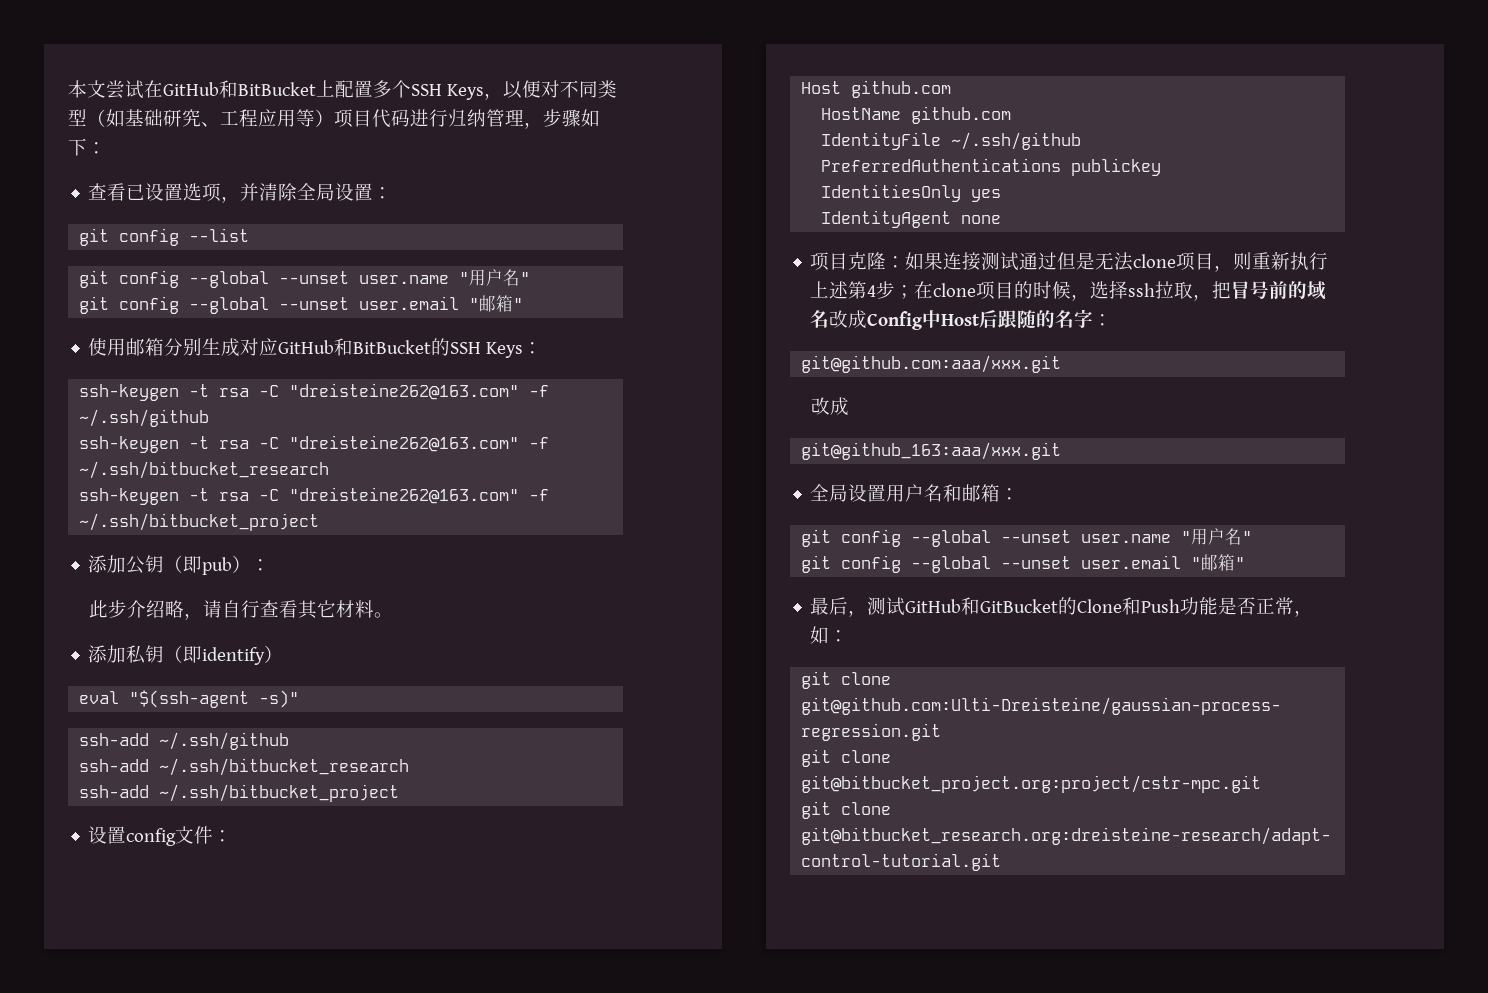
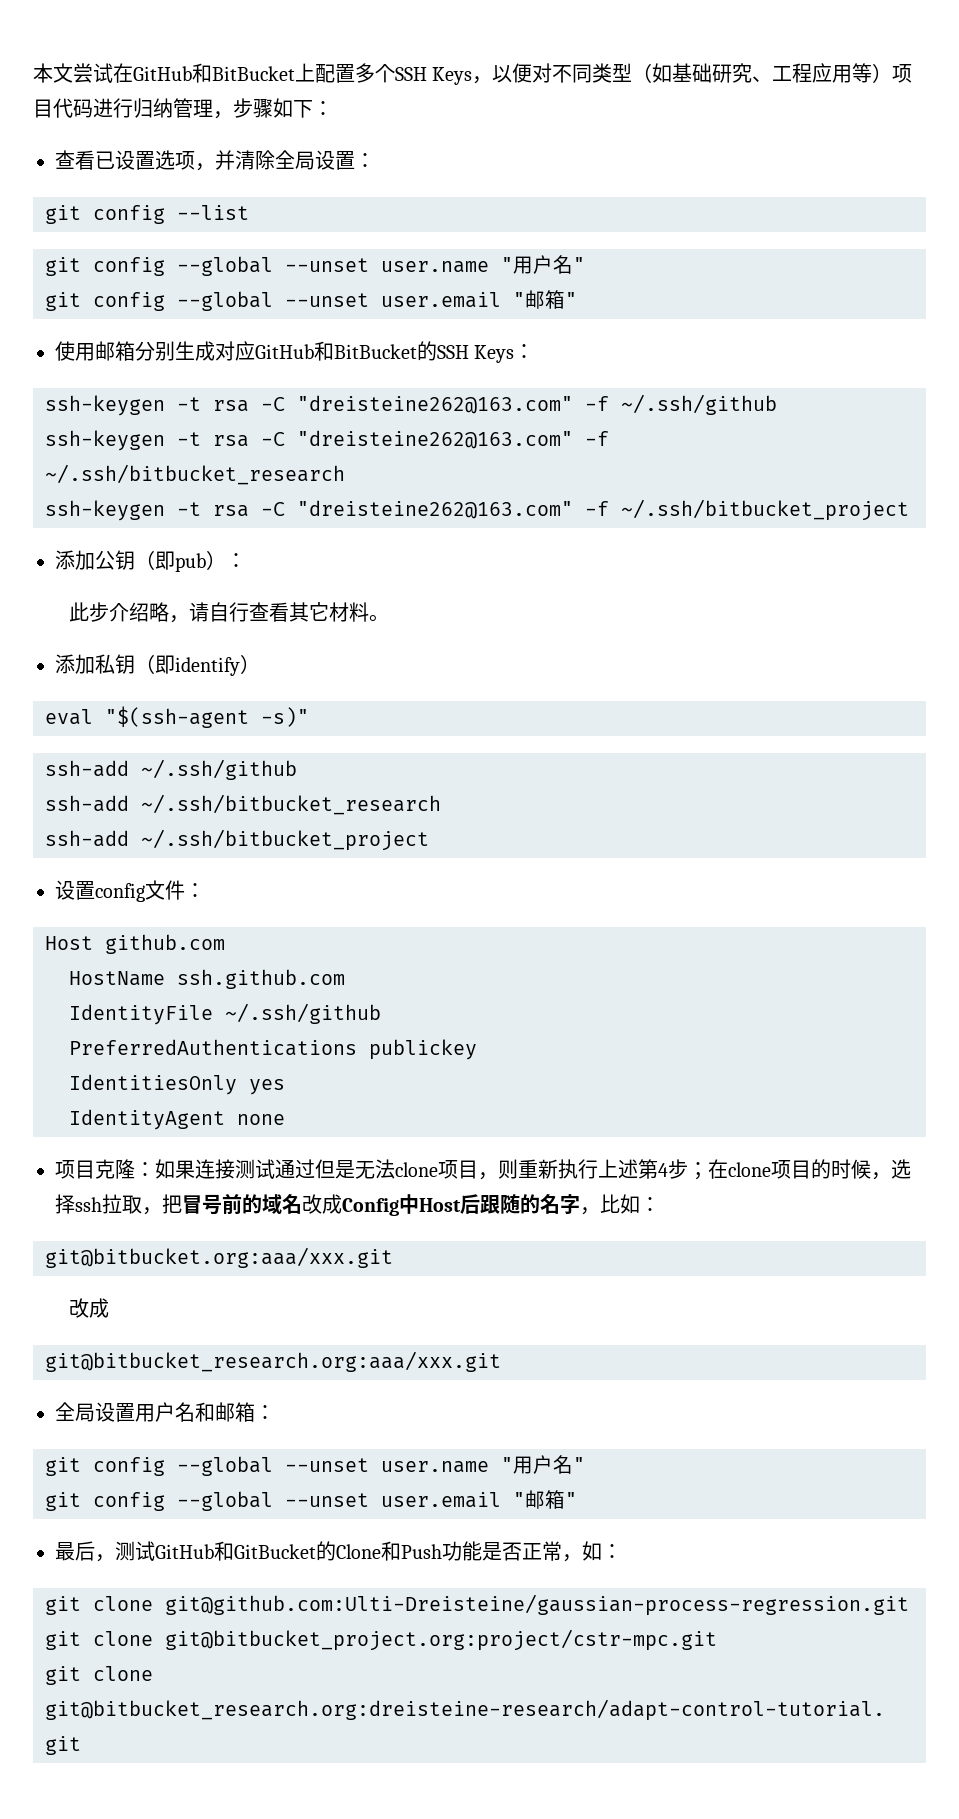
[911,106,1012,124] github.com -> [177,969,345,989] ssh.github.com
[1093,314,1113,326] [801,355,1062,373] ： // git@github.com:aaa/xxx.git -> [580,1194,660,1215] [45,1247,393,1268] ，比如： // git@bitbucket.org:aaa/xxx.git
[801,442,1062,460] git@github_163:aaa/xxx.git -> [45,1351,501,1372] git@bitbucket_research.org:aaa/xxx.git

